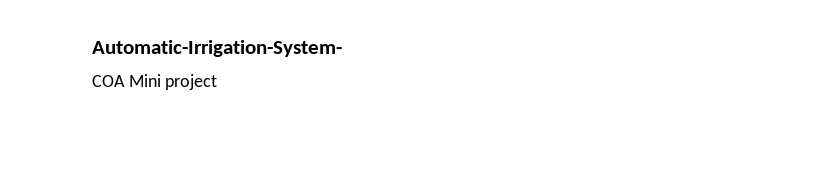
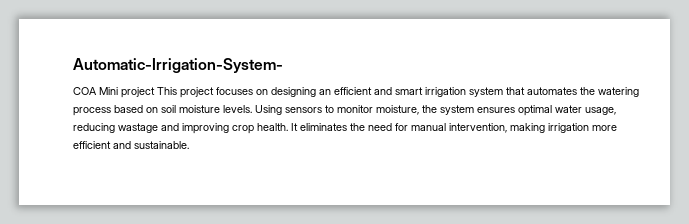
(218, 82) none -> [157,87,639,98] [73,105,616,116] [73,123,617,134] [73,141,189,149] This project focuses on designing an efficient and smart irrigation system that automates the watering process based on soil moisture levels. Using sensors to monitor moisture, the system ensures optimal water usage, reducing wastage and improving crop health. It eliminates the need for manual intervention, making irrigation more efficient and sustainable.

